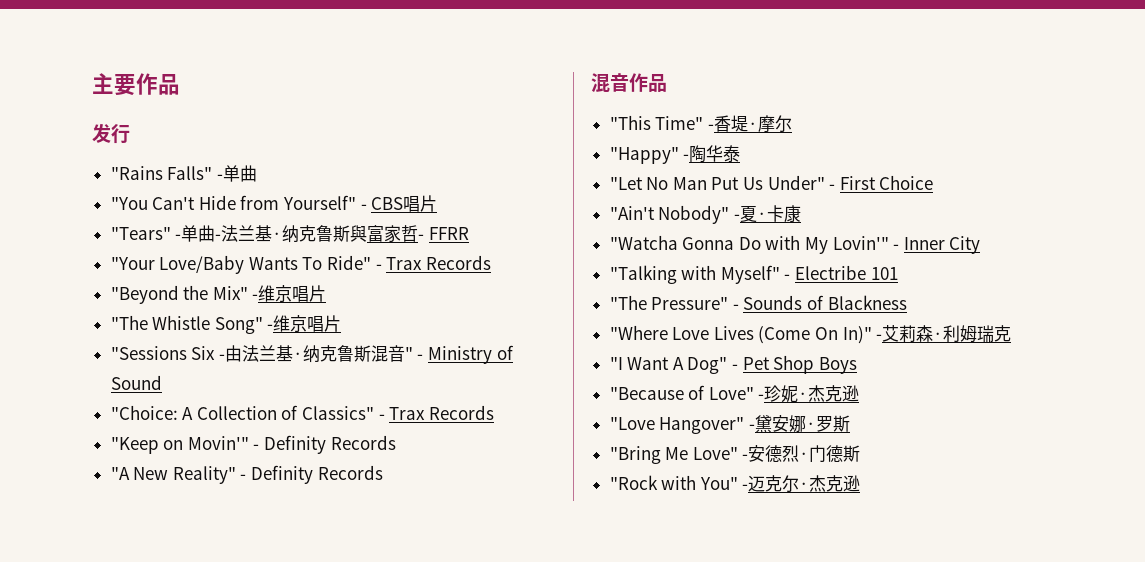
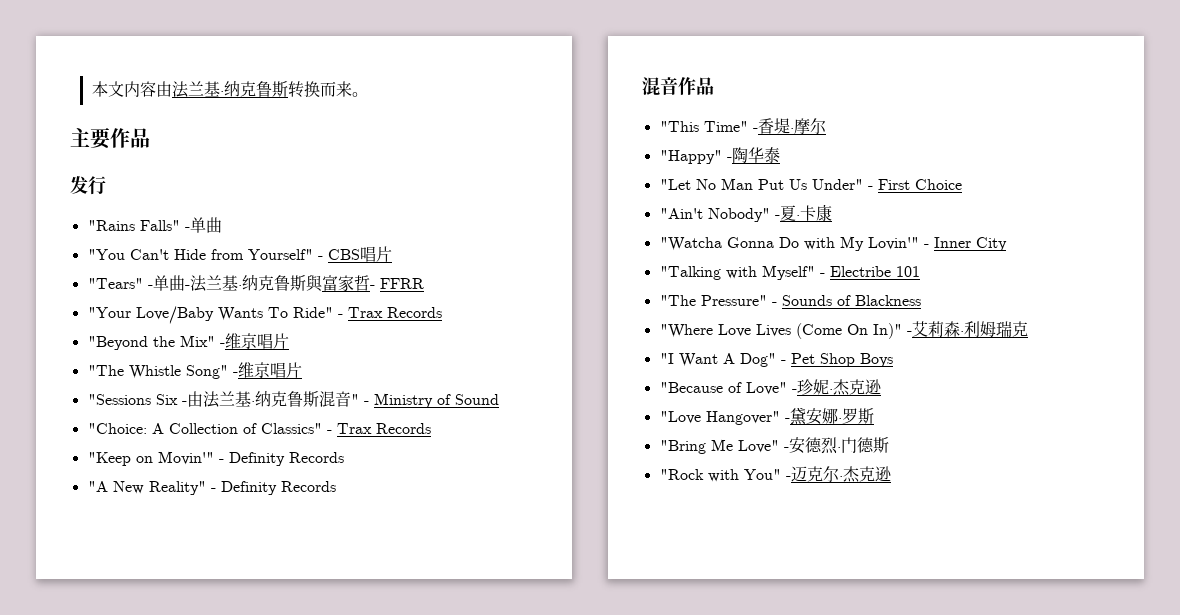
(92, 83) none -> [91,80,368,98] 本文内容由法兰基·纳克鲁斯转换而来。 //

